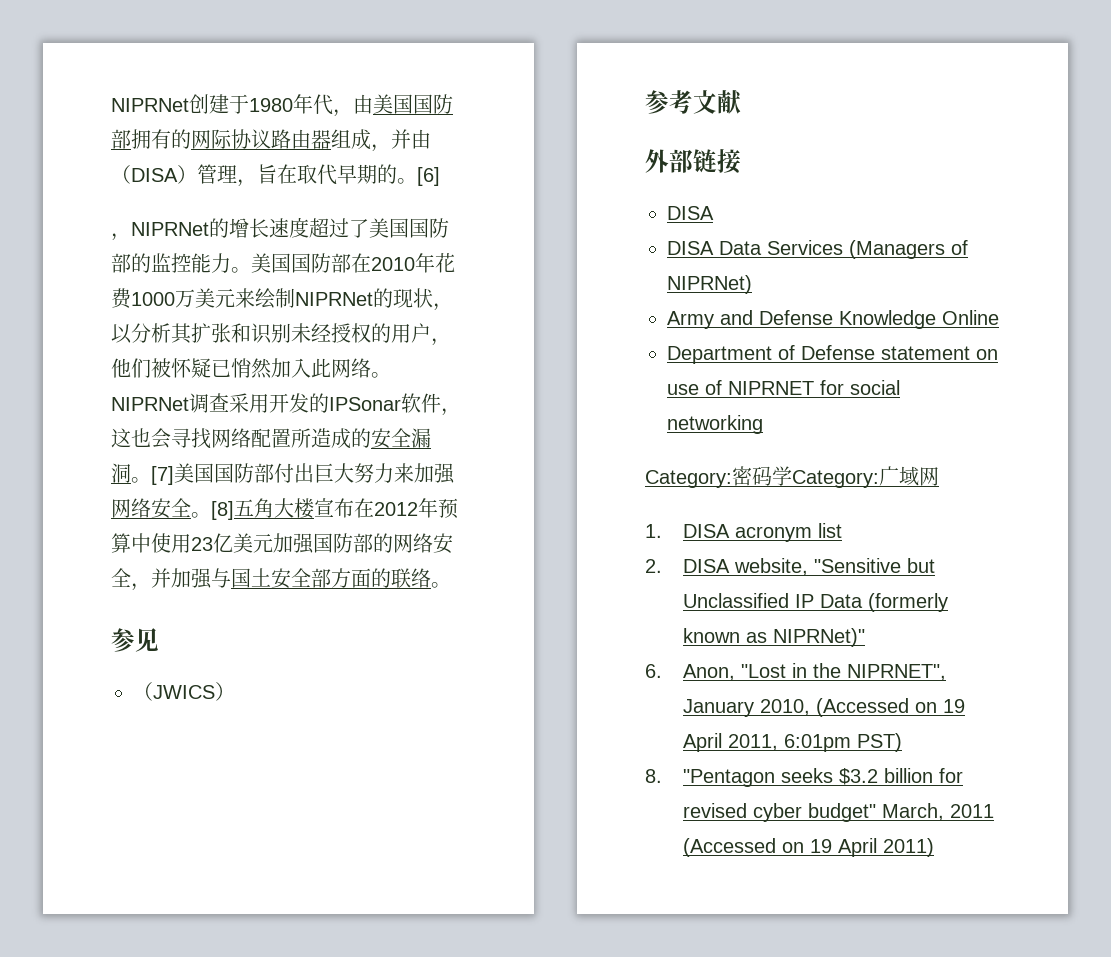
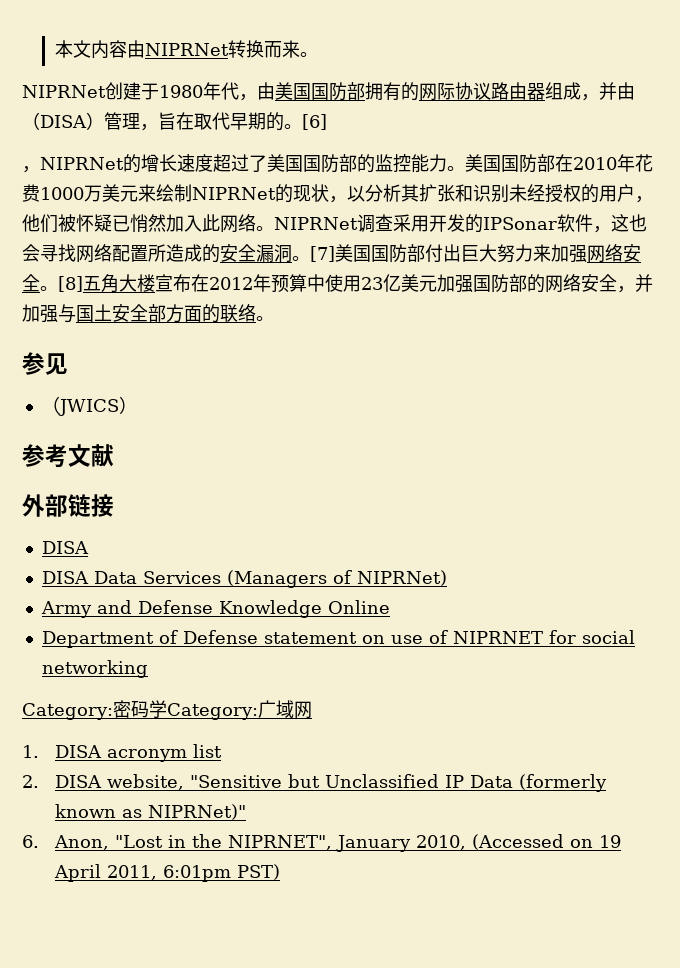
(111, 105) none -> [55,40,319,59] 本文内容由NIPRNet转换而来。 //
[645,768,964,787] [683,803,995,822] [683,838,935,857] // 8. "Pentagon seeks $3.2 billion for revised cyber budget" March, 2011 (Accessed on 19 April 2011) -> (281, 872) none

